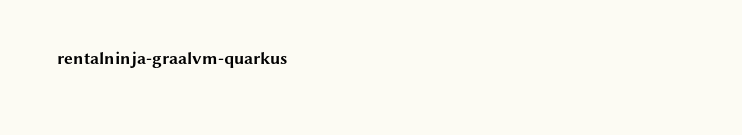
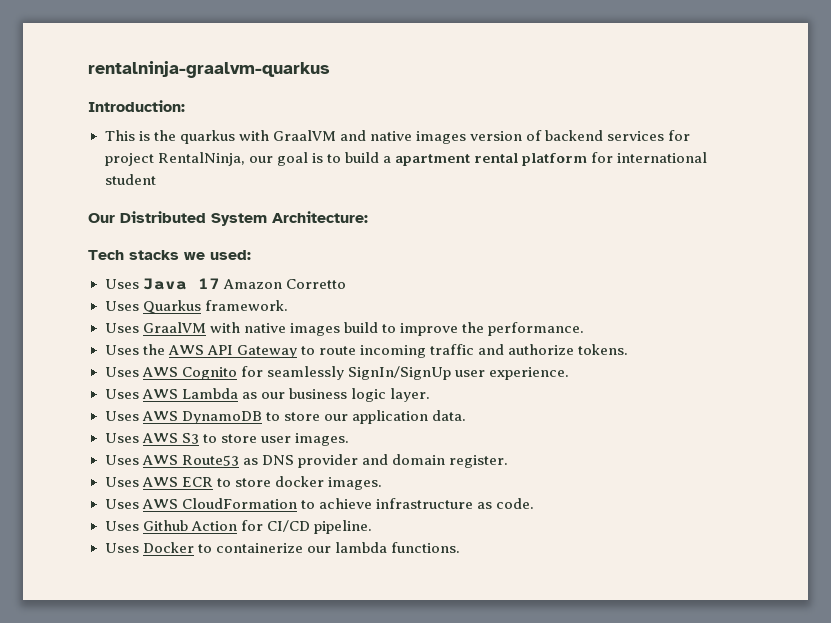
(287, 59) none -> [88,100,185,112] [104,130,691,144] [104,152,708,166] [104,174,156,185] [88,211,368,226] [88,250,251,260] [104,278,346,290] [104,300,288,314] [104,322,584,336] [104,344,629,358] [104,366,569,380] [104,388,430,402] [104,410,466,424] [104,433,349,446] [104,454,508,468] [104,476,382,490] [104,498,534,509] [104,520,372,534] [104,542,460,553] // Introduction: // This is the quarkus with GraalVM and native images version of backend services for project RentalNinja, our goal is to build a apartment rental platform for international student // Our Distributed System Architecture: // Tech stacks we used: // Uses Java 17 Amazon Corretto // Uses Quarkus framework. // Uses GraalVM with native images build to improve the performance. // Uses the AWS API Gateway to route incoming traffic and authorize tokens. // Uses AWS Cognito for seamlessly SignIn/SignUp user experience. // Uses AWS Lambda as our business logic layer. // Uses AWS DynamoDB to store our application data. // Uses AWS S3 to store user images. // Uses AWS Route53 as DNS provider and domain register. // Uses AWS ECR to store docker images. // Uses AWS CloudFormation to achieve infrastructure as code. // Uses Github Action for CI/CD pipeline. // Uses Docker to containerize our lambda functions.

